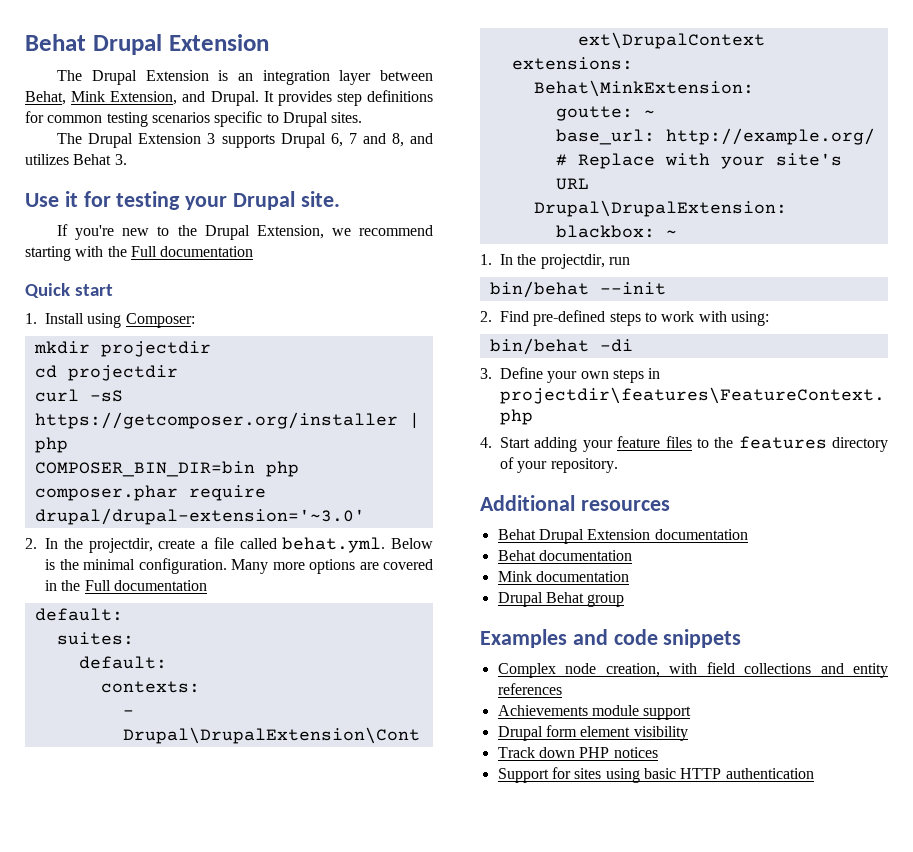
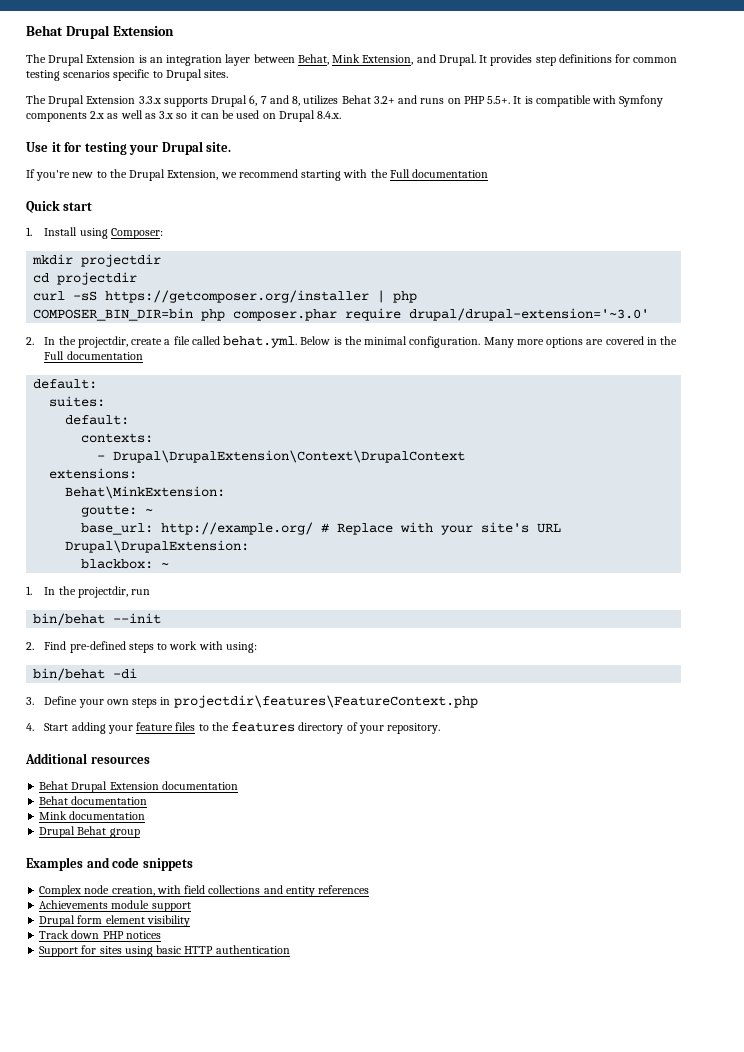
[207,133,216,144] 3 -> [138,96,161,104] 3.3.x
[410,133,434,144] and -> (301, 101) none
[114,154,127,165] 3. -> [373,95,664,107] [26,110,342,122] 3.2+ and runs on PHP 5.5+. It is compatible with Symfony components 2.x as well as 3.x so it can be used on Drupal 8.4.x.

